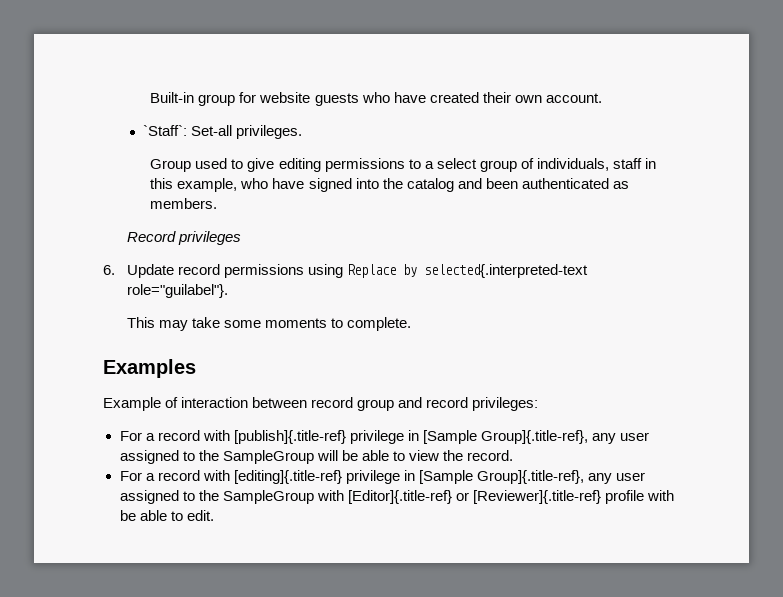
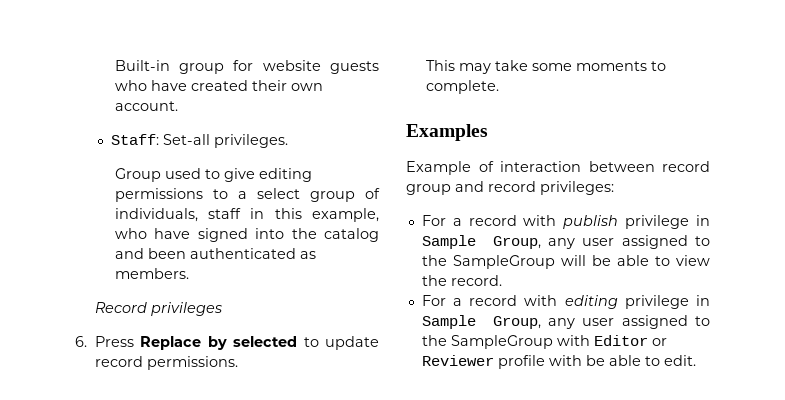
[143,125,188,136] `Staff`: -> [110,134,159,145] Staff:
[126,264,588,278] [126,284,228,298] Update record permissions using Replace by selected{.interpreted-text role="guilabel"}. -> [94,336,379,350] [94,356,238,370] Press Replace by selected to update record permissions.
[233,430,588,444] [publish]{.title-ref} privilege in [Sample Group]{.title-ref}, -> [563,215,710,229] [421,235,541,249] publish privilege in Sample Group,
[233,470,584,484] [editing]{.title-ref} privilege in [Sample Group]{.title-ref}, -> [564,295,710,309] [421,315,541,329] editing privilege in Sample Group,
[347,490,601,504] [Editor]{.title-ref} or [Reviewer]{.title-ref} -> [593,335,667,346] [421,355,494,366] Editor or Reviewer

